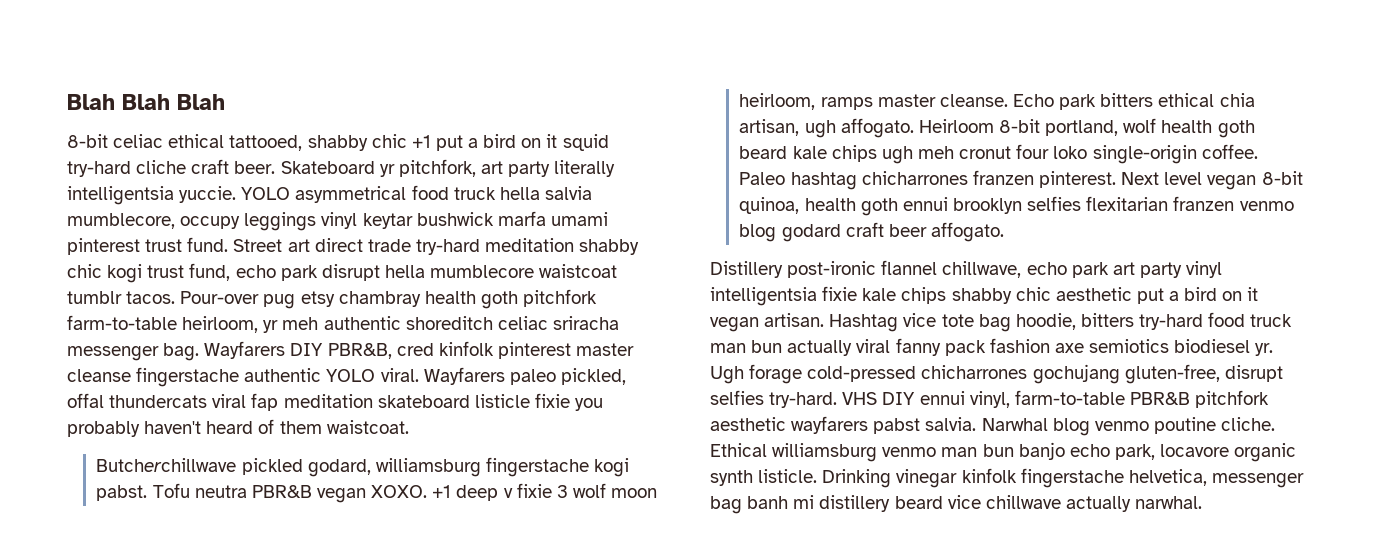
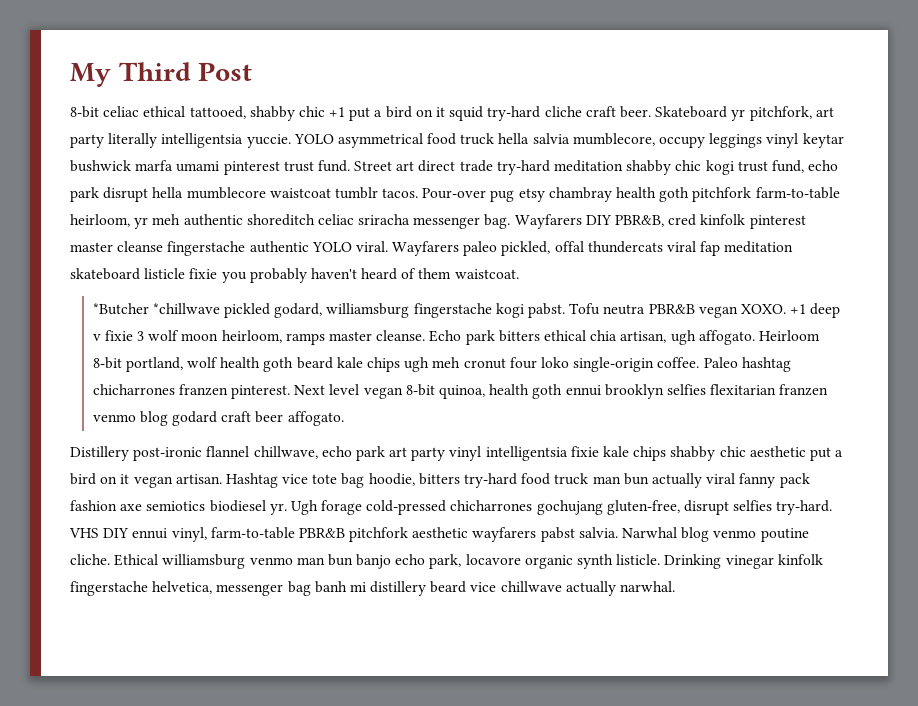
[67,94,225,110] Blah Blah Blah -> [70,62,253,87] My Third Post
[96,458,237,472] Butcherchillwave -> [92,303,220,315] *Butcher *chillwave

